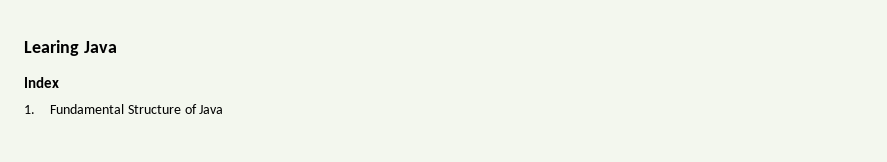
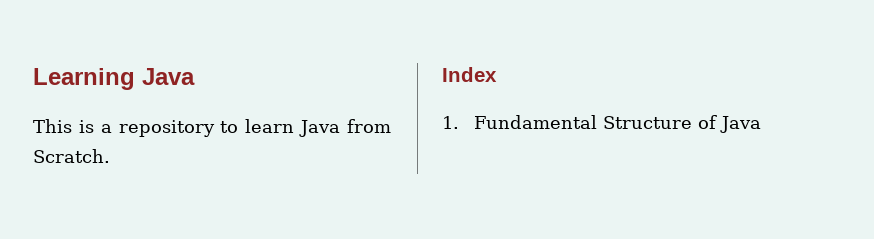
[24,40,117,56] Learing Java -> [33,68,195,90] [33,119,391,137] [33,149,110,163] Learning Java // This is a repository to learn Java from Scratch.

